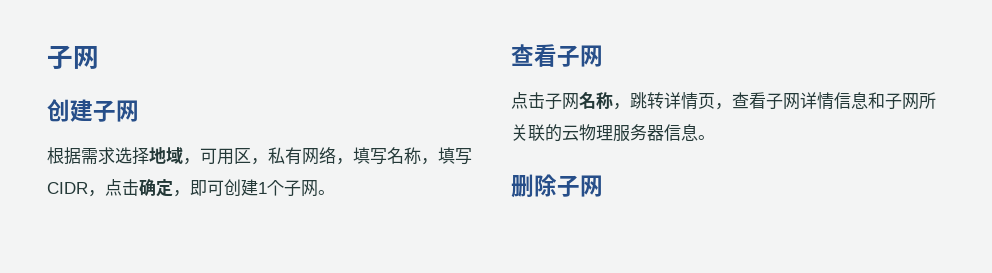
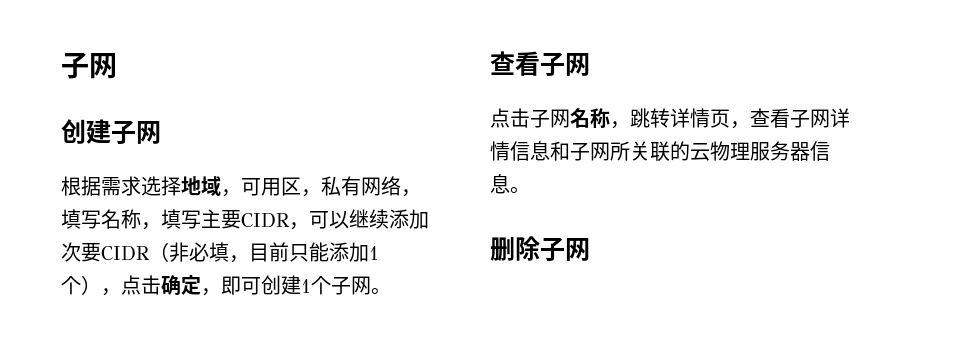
[47,182,88,194] CIDR -> [201,209,429,230] [61,242,379,263] [61,275,101,295] 主要CIDR，可以继续添加次要CIDR（非必填，目前只能添加1个）

